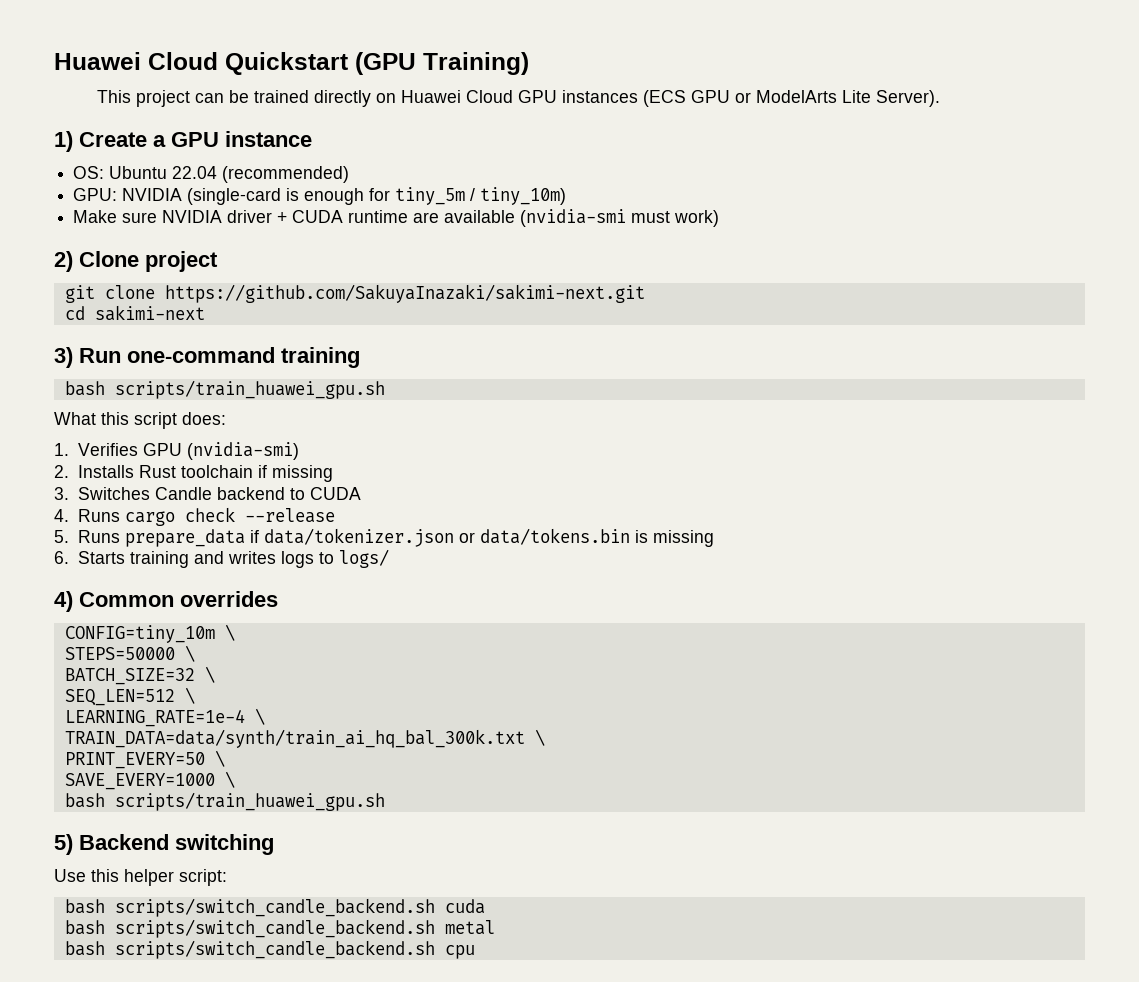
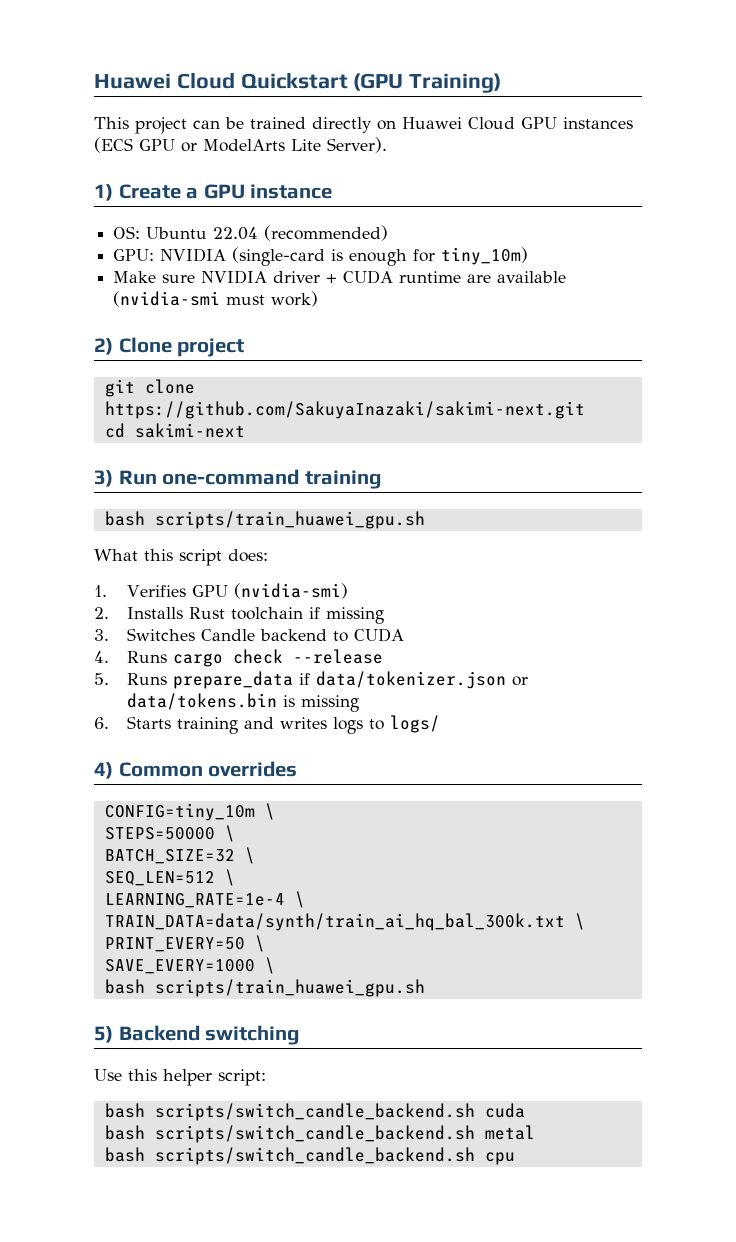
[395,187,476,205] tiny_5m / -> (436, 255) none

